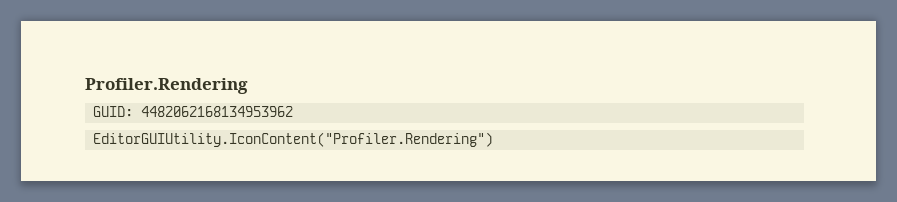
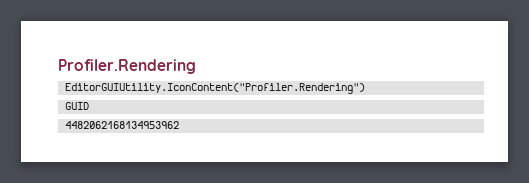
[93,106,134,117] GUID: -> [64,83,365,94] [64,102,89,110] EditorGUIUtility.IconContent("Profiler.Rendering") // GUID //
[93,132,494,147] // EditorGUIUtility.IconContent("Profiler.Rendering") -> (179, 125) none

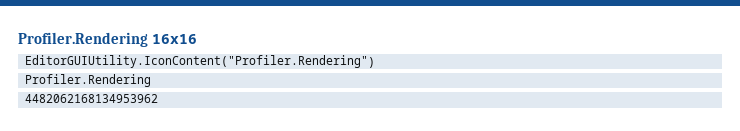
[58,59,196,74] Profiler.Rendering -> [18,32,198,47] Profiler.Rendering 16x16
[64,102,89,110] GUID -> [25,74,152,87] Profiler.Rendering

